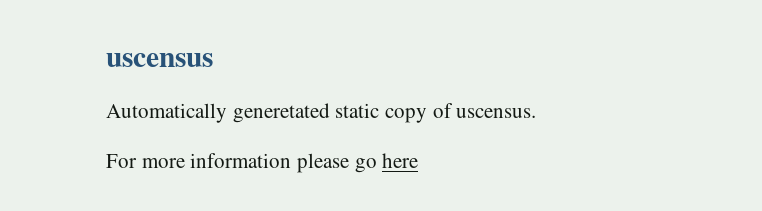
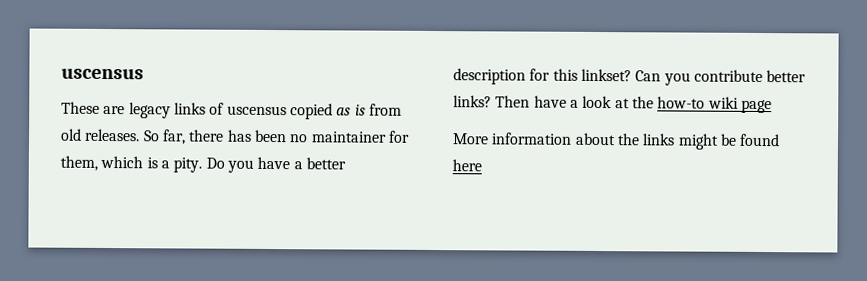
[106,103,537,123] [106,153,377,173] Automatically generetated static copy of uscensus. // For more information please go -> [61,101,402,120] [60,128,410,145] [60,155,346,173] [453,68,807,86] [453,95,772,114] [452,132,781,150] These are legacy links of uscensus copied as is from old releases. So far, there has been no maintainer for them, which is a pity. Do you have a better description for this linkset? Can you contribute better links? Then have a look at the how-to wiki page // More information about the links might be found

